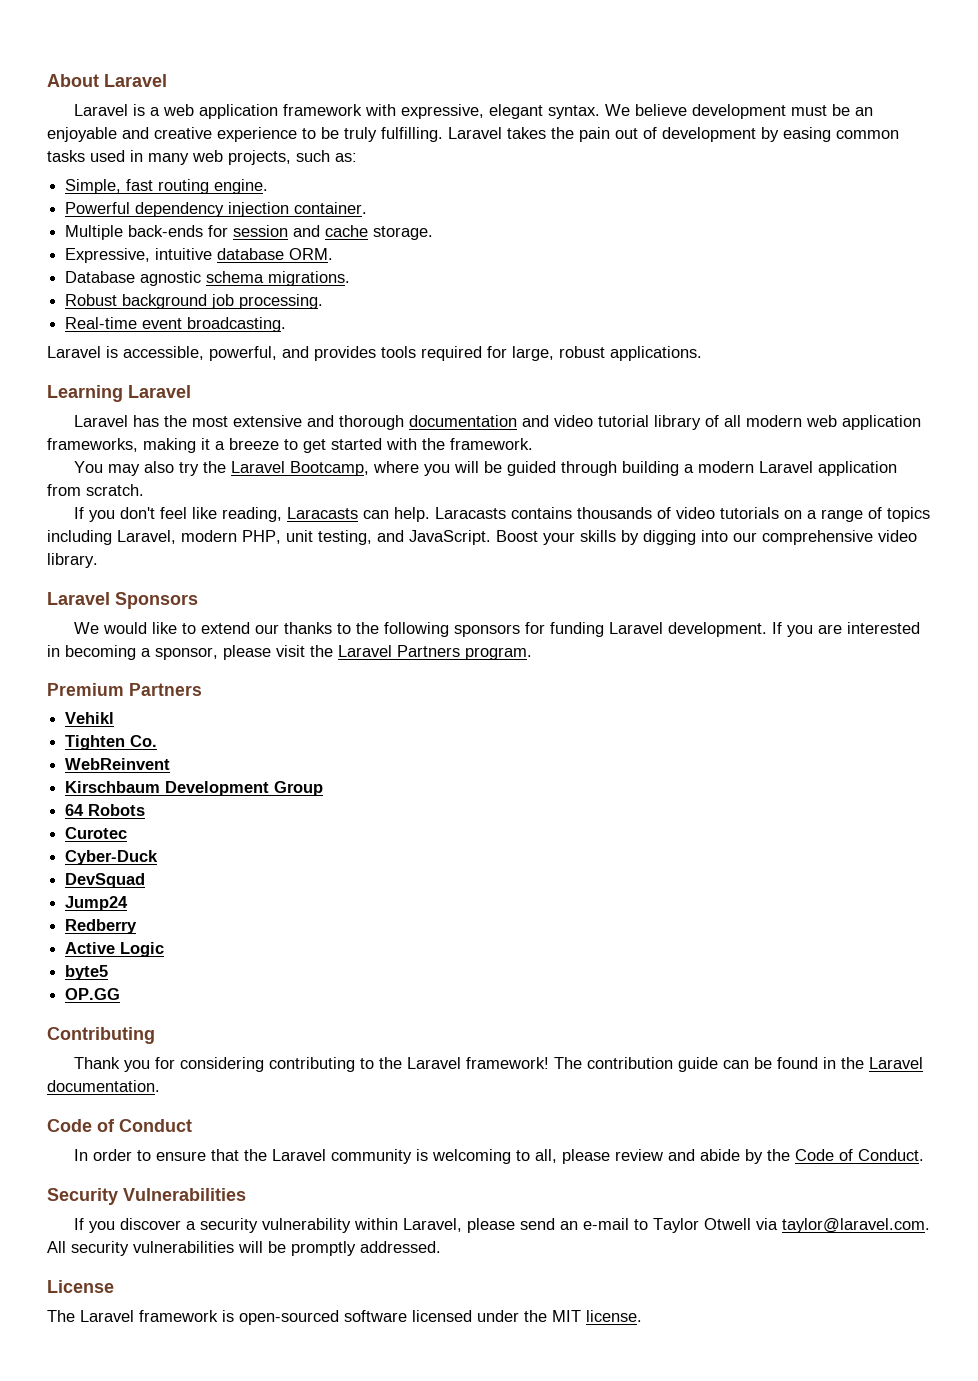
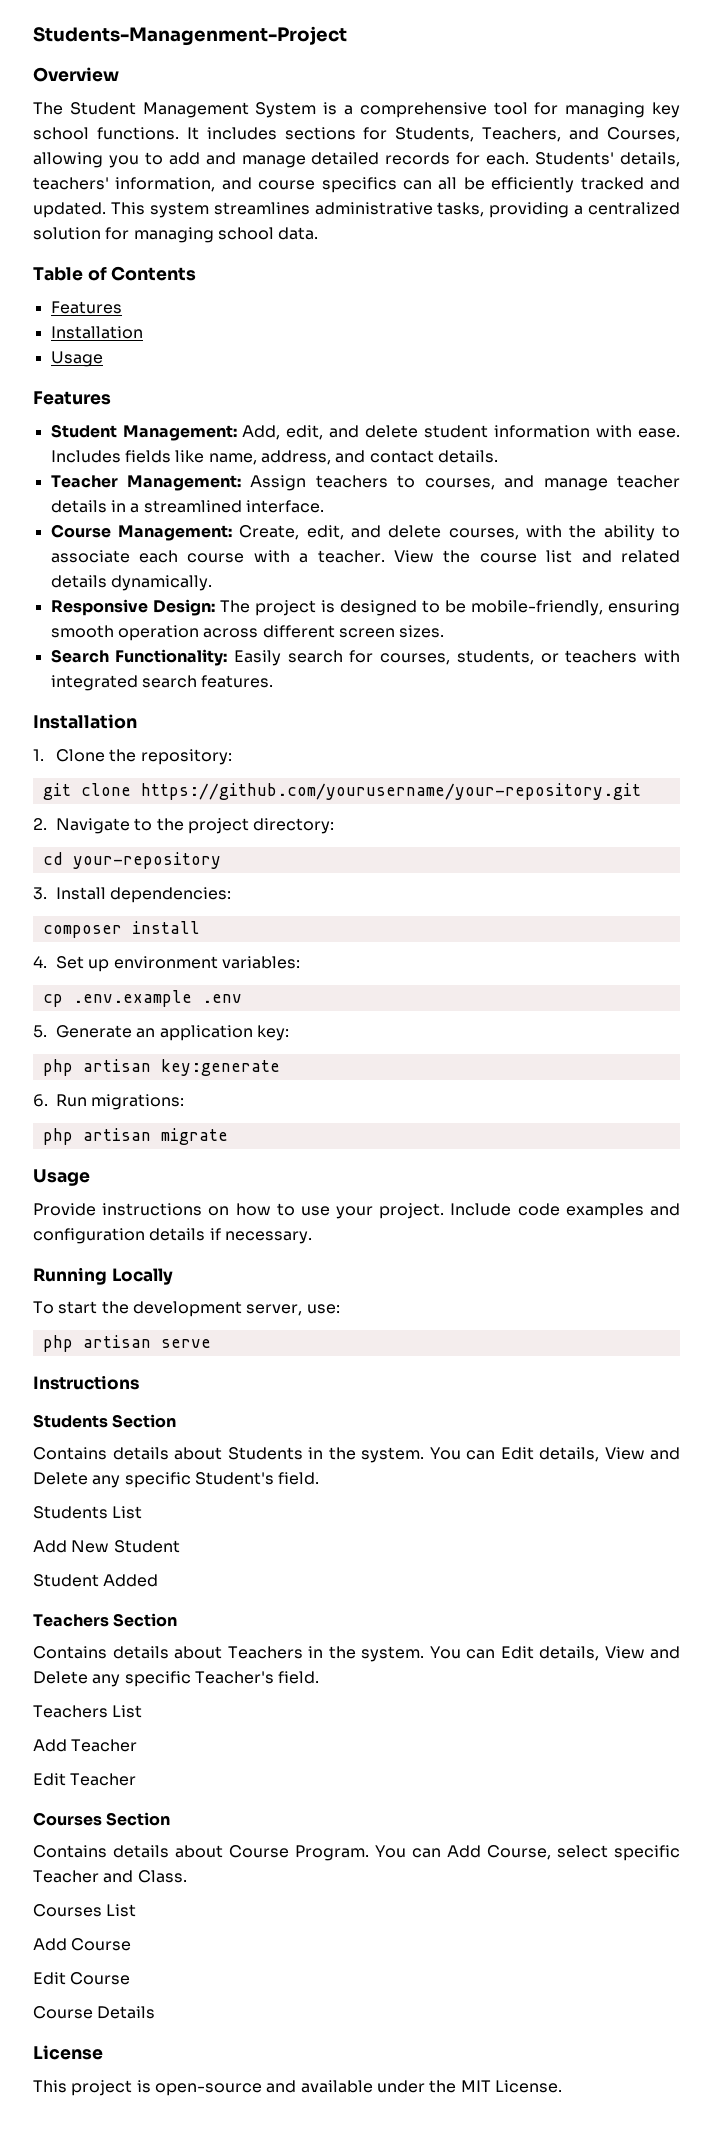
[47,74,167,87] [74,104,874,119] [47,127,899,142] [47,150,357,165] [65,179,269,194] [65,202,368,217] [65,225,434,240] [65,248,334,263] [65,271,351,286] [65,294,324,309] [65,317,287,332] [47,346,702,361] [47,385,191,402] [74,415,922,430] [47,438,533,453] [74,461,898,476] [47,484,144,496] [74,507,931,522] [47,530,917,545] [47,553,98,568] [47,592,198,609] [74,622,921,637] [47,645,532,660] [47,683,202,696] [65,712,115,724] [65,735,158,750] [65,758,171,770] [65,781,324,796] [65,804,146,816] [65,827,128,839] [65,850,159,865] [65,873,146,888] [65,896,129,911] [65,919,138,934] [65,942,165,957] [65,965,109,980] [65,988,121,1000] [47,1027,155,1044] [74,1057,924,1072] [47,1080,160,1092] [47,1119,192,1132] [74,1149,925,1164] [47,1188,246,1205] [74,1218,931,1233] [47,1241,441,1256] [47,1280,114,1293] [47,1310,472,1325] About Laravel // Laravel is a web application framework with expressive, elegant syntax. We believe development must be an enjoyable and creative experience to be truly fulfilling. Laravel takes the pain out of development by easing common tasks used in many web projects, such as: // Simple, fast routing engine. // Powerful dependency injection container. // Multiple back-ends for session and cache storage. // Expressive, intuitive database ORM. // Database agnostic schema migrations. // Robust background job processing. // Real-time event broadcasting. // Laravel is accessible, powerful, and provides tools required for large, robust applications. // Learning Laravel // Laravel has the most extensive and thorough documentation and video tutorial library of all modern web application frameworks, making it a breeze to get started with the framework. // You may also try the Laravel Bootcamp, where you will be guided through building a modern Laravel application from scratch. // If you don't feel like reading, Laracasts can help. Laracasts contains thousands of video tutorials on a range of topics including Laravel, modern PHP, unit testing, and JavaScript. Boost your skills by digging into our comprehensive video library. // Laravel Sponsors // We would like to extend our thanks to the following sponsors for funding Laravel development. If you are interested in becoming a sponsor, please visit the Laravel Partners program. // Premium Partners // Vehikl // Tighten Co. // WebReinvent // Kirschbaum Development Group // 64 Robots // Curotec // Cyber-Duck // DevSquad // Jump24 // Redberry // Active Logic // byte5 // OP.GG // Contributing // Thank you for considering contributing to the Laravel framework! The contribution guide can be found in the Laravel documentation. // Code of Conduct // In order to ensure that the Laravel community is welcoming to all, please review and abide by the Code of Conduct. // Security Vulnerabilities // If you discover a security vulnerability within Laravel, please send an e-mail to Taylor Otwell via taylor@laravel.com. All security vulnerabilities will be promptly addressed. // License // The Laravel framework is open-sourced software licensed -> [33,26,347,46] [33,67,119,82] [33,102,680,118] [33,127,681,142] [33,152,681,168] [33,177,681,193] [33,202,680,218] [33,227,319,243] [33,266,197,281] [50,301,122,314] [50,326,143,339] [50,351,103,367] [33,391,111,405] [50,424,680,441] [50,450,498,465] [50,475,680,491] [50,500,324,513] [50,524,681,541] [50,550,680,563] [50,575,212,591] [50,599,680,616] [50,625,445,641] [50,649,680,666] [50,675,274,691] [33,714,137,729] [33,749,232,765] [42,783,641,800] [33,818,335,834] [42,852,221,869] [33,887,232,903] [42,921,200,938] [33,956,301,972] [42,990,242,1007] [33,1025,290,1041] [42,1059,280,1076] [33,1094,185,1110] [42,1128,228,1145] [33,1169,90,1186] [33,1203,680,1219] [33,1228,312,1244] [33,1267,173,1285] [33,1301,340,1317] [42,1335,211,1352] [33,1375,139,1390] [33,1414,177,1428] [33,1447,680,1463] [33,1472,320,1488] [33,1506,143,1519] [33,1540,180,1553] [33,1574,159,1587] [33,1613,178,1627] [33,1646,680,1662] [33,1671,320,1687] [33,1705,143,1718] [33,1739,138,1752] [33,1773,137,1786] [33,1812,171,1826] [33,1845,680,1861] [33,1870,187,1883] [33,1904,137,1917] [33,1938,132,1951] [33,1972,131,1985] [33,2006,156,2019] [33,2045,103,2060] [33,2080,373,2096] Students-Managenment-Project // Overview // The Student Management System is a comprehensive tool for managing key school functions. It includes sections for Students, Teachers, and Courses, allowing you to add and manage detailed records for each. Students' details, teachers' information, and course specifics can all be efficiently tracked and updated. This system streamlines administrative tasks, providing a centralized solution for managing school data. // Table of Contents // Features // Installation // Usage // Features // Student Management: Add, edit, and delete student information with ease. Includes fields like name, address, and contact details. // Teacher Management: Assign teachers to courses, and manage teacher details in a streamlined interface. // Course Management: Create, edit, and delete courses, with the ability to associate each course with a teacher. View the course list and related details dynamically. // Responsive Design: The project is designed to be mobile-friendly, ensuring smooth operation across different screen sizes. // Search Functionality: Easily search for courses, students, or teachers with integrated search features. // Installation // 1. Clone the repository: // git clone https://github.com/yourusername/your-repository.git // 2. Navigate to the project directory: // cd your-repository // 3. Install dependencies: // composer install // 4. Set up environment variables: // cp .env.example .env // 5. Generate an application key: // php artisan key:generate // 6. Run migrations: // php artisan migrate // Usage // Provide instructions on how to use your project. Include code examples and configuration details if necessary. // Running Locally // To start the development server, use: // php artisan serve // Instructions // Students Section // Contains details about Students in the system. You can Edit details, View and Delete any specific Student's field. // Students List // Add New Student // Student Added // Teachers Section // Contains details about Teachers in the system. You can Edit details, View and Delete any specific Teacher's field. // Teachers List // Add Teacher // Edit Teacher // Courses Section // Contains details about Course Program. You can Add Course, select specific Teacher and Class. // Courses List // Add Course // Edit Course // Course Details // License // This project is open-source and available
[586,1310,642,1322] license. -> [494,2080,562,2093] License.

